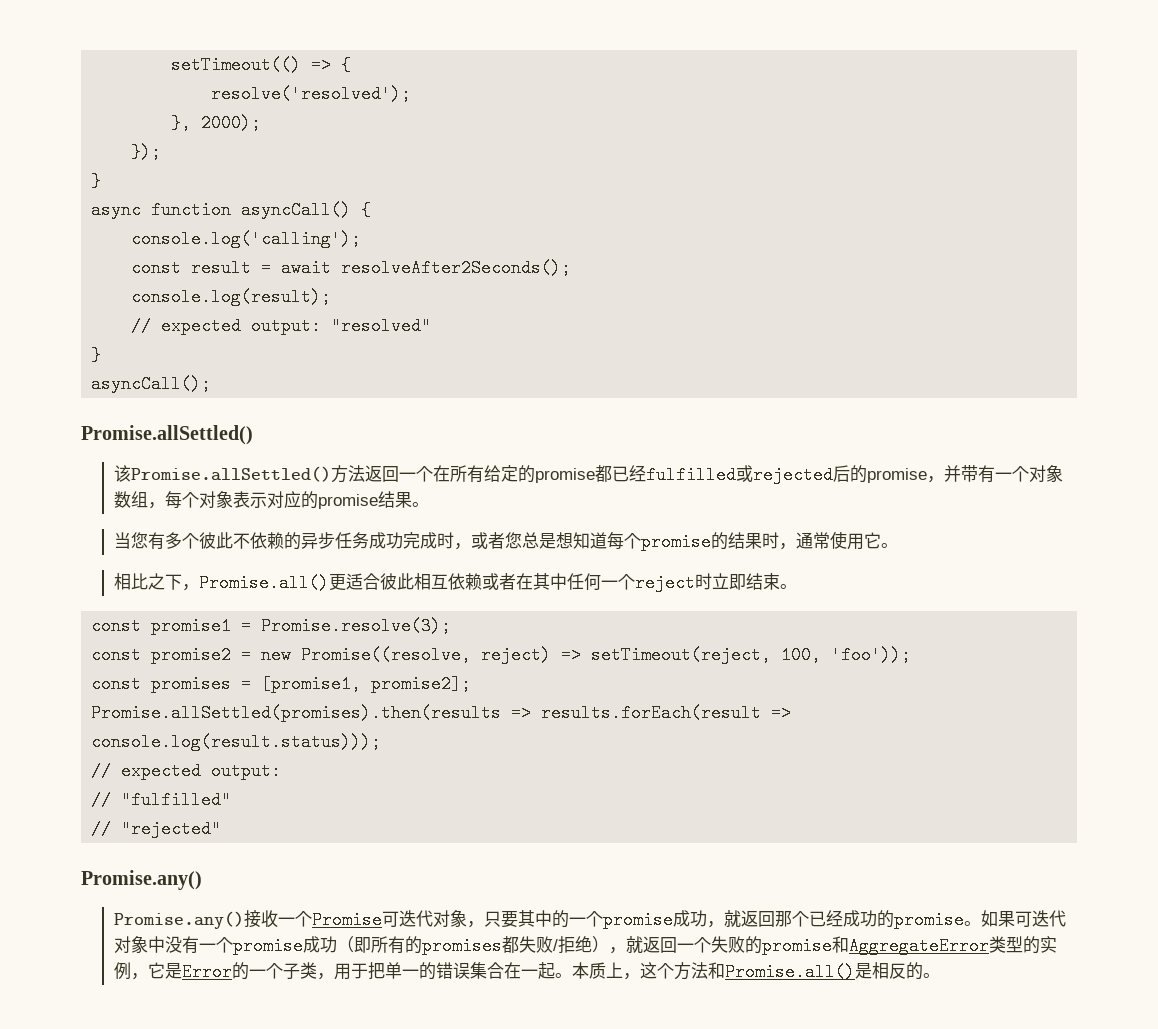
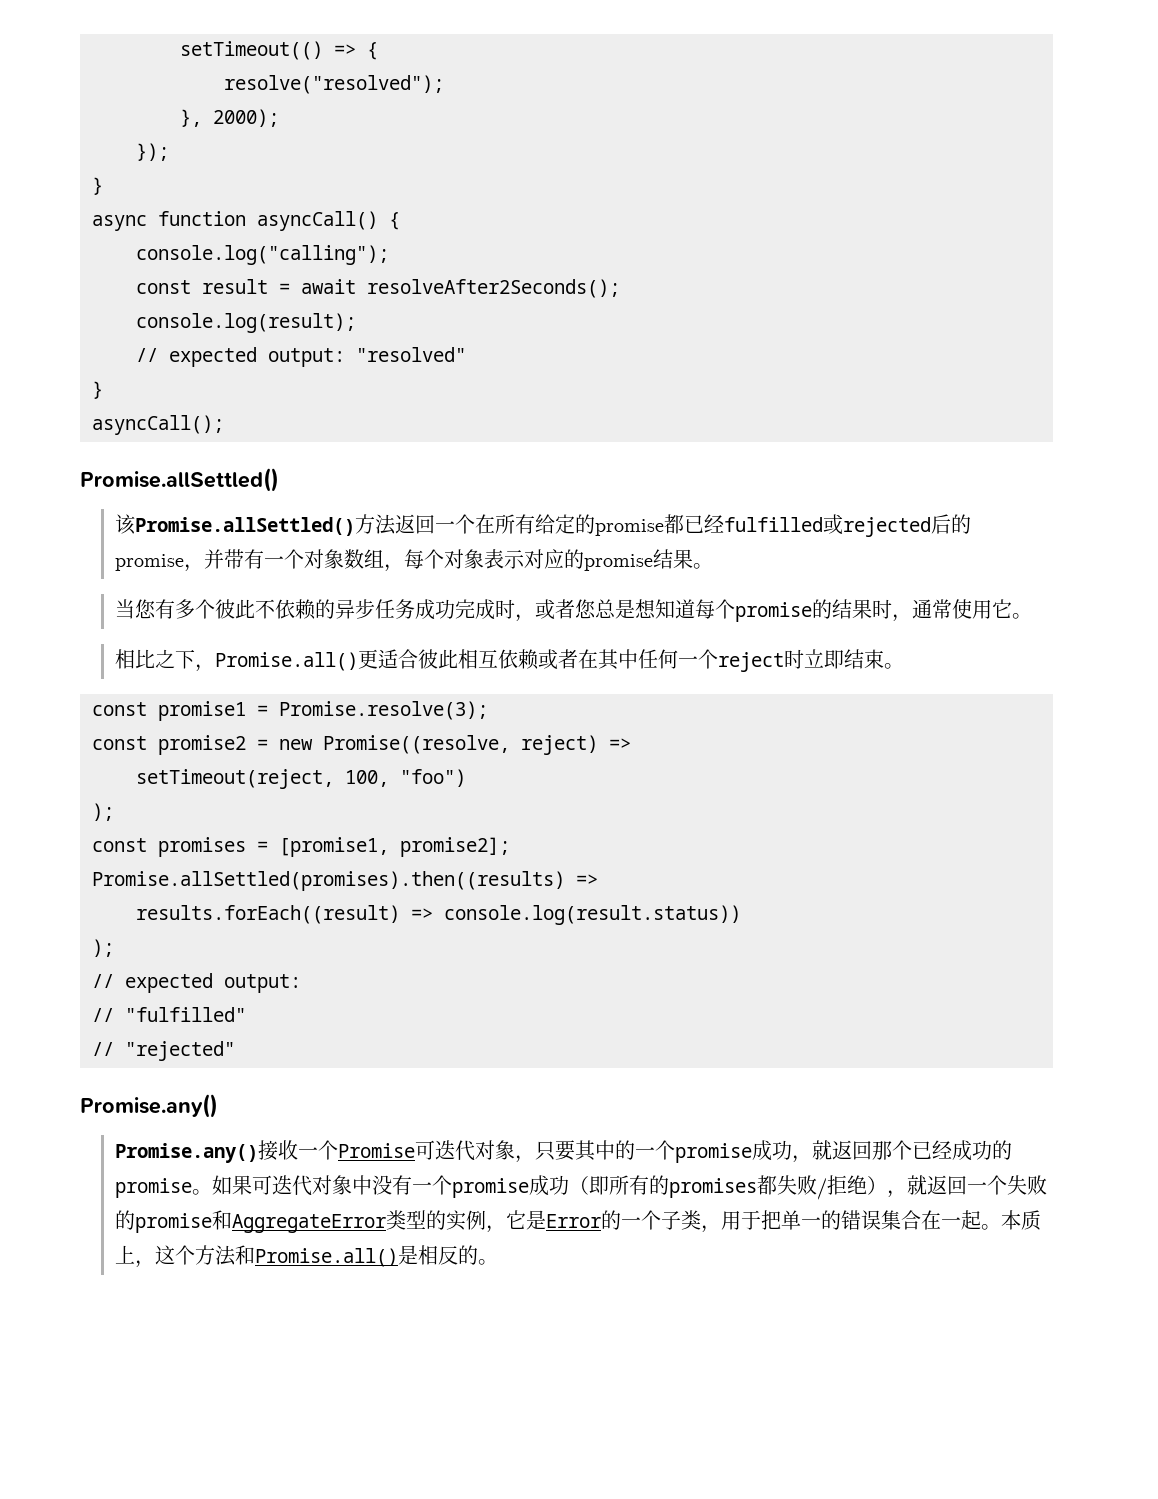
[211,85,412,103] resolve('resolved'); -> [224,75,444,94] resolve("resolved");
[131,230,362,248] console.log('calling'); -> [136,245,389,265] console.log("calling");
(582, 655) none -> (631, 744) //
[831,646,912,664] 'foo')); -> [400,769,466,787] [92,803,114,821] "foo") // );
[91,704,792,722] [91,733,382,751] Promise.allSettled(promises).then(results => results.forEach(result => console.log(result.status))); -> [92,871,598,891] [136,905,741,925] [92,939,114,957] Promise.allSettled(promises).then((results) => // results.forEach((result) => console.log(result.status)) // );

